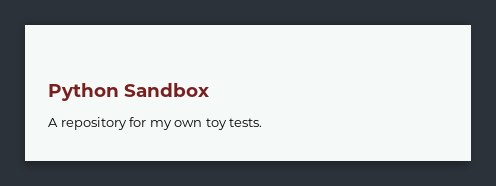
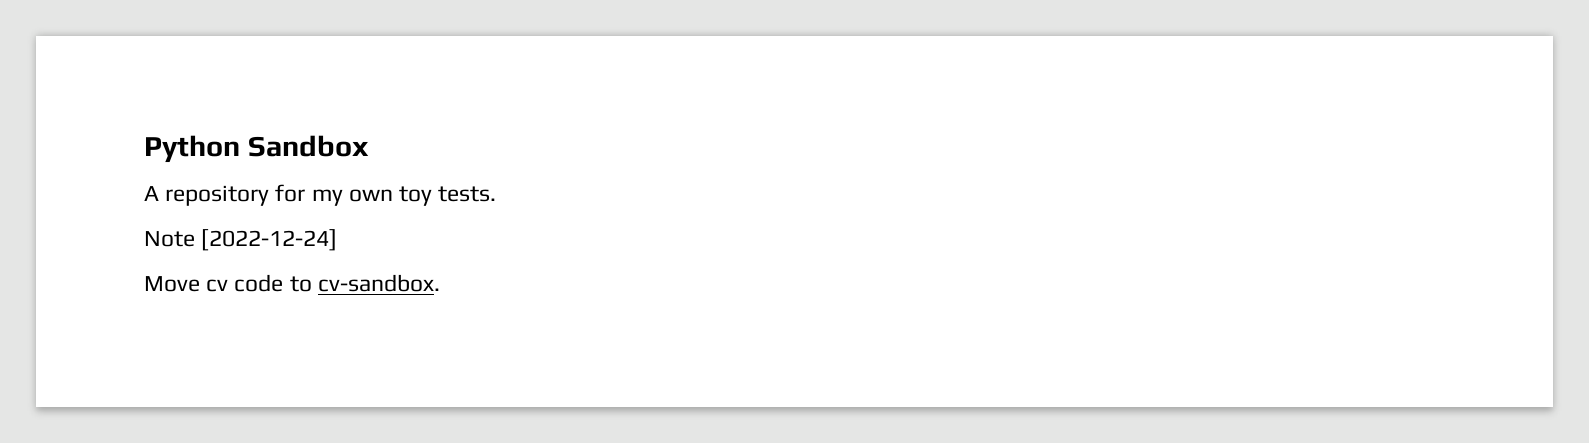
(263, 122) none -> [144,229,338,251] [144,274,440,292] // Note [2022-12-24] // Move cv code to cv-sandbox.

